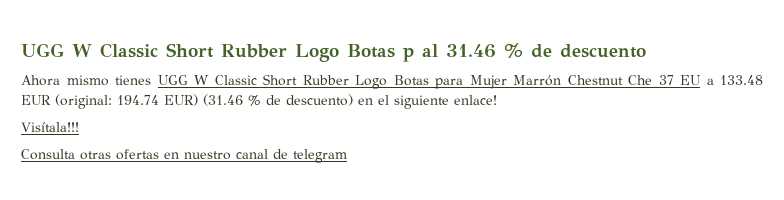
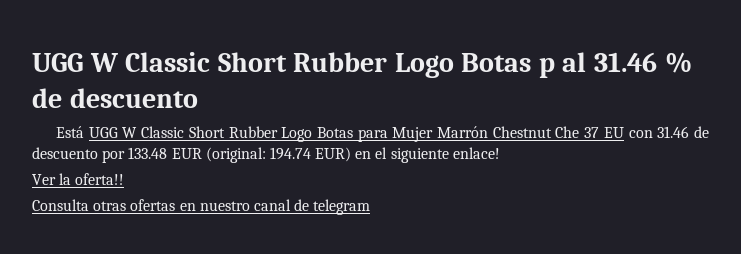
[21,75,151,86] Ahora mismo tienes -> [55,126,84,138] Está
[706,78,714,85] a -> [628,126,710,138] [32,147,126,163] con 31.46 de descuento por
[203,94,353,106] (31.46 % de descuento) -> (352, 154) none
[21,122,79,132] Visítala!!! -> [32,173,125,185] Ver la oferta!!

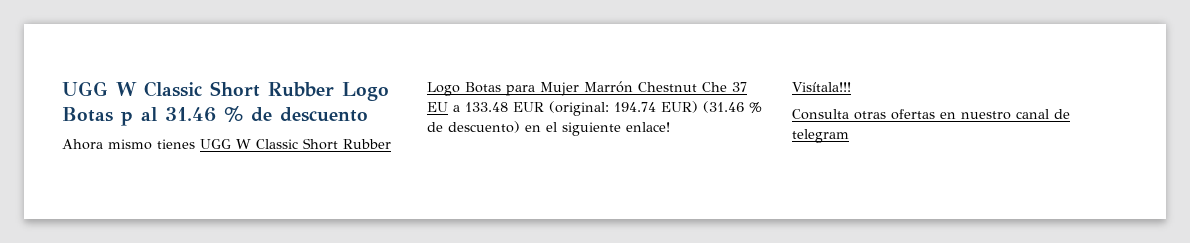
[55,126,84,138] Está -> [62,139,195,150] Ahora mismo tienes
[628,126,710,138] [32,147,126,163] con 31.46 de descuento por -> [453,105,460,112] a
(352, 154) none -> [703,101,762,113] [427,121,520,133] (31.46 % de descuento)
[32,173,125,185] Ver la oferta!! -> [792,82,851,92] Visítala!!!

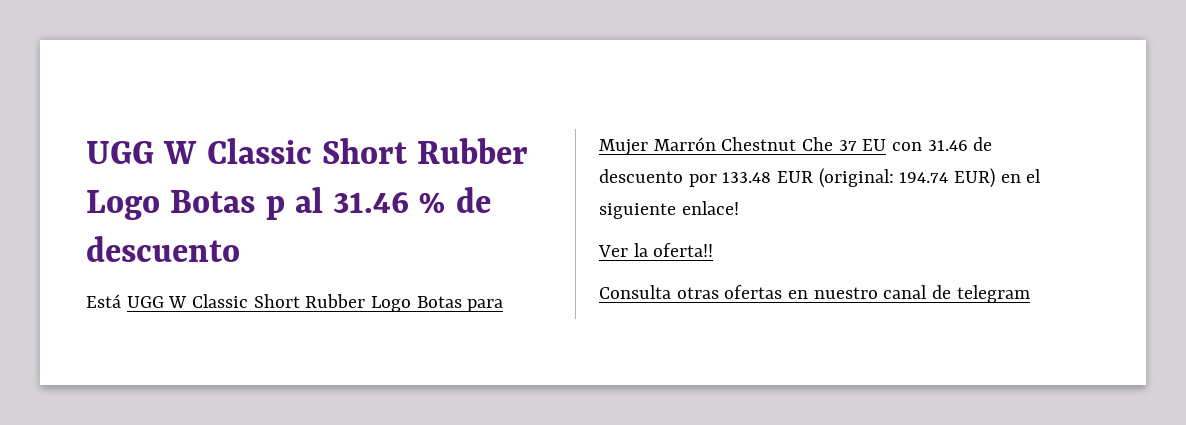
[62,139,195,150] Ahora mismo tienes -> [86,294,121,308] Está
[453,105,460,112] a -> [892,137,993,151] [599,169,717,187] con 31.46 de descuento por
[703,101,762,113] [427,121,520,133] (31.46 % de descuento) -> (996, 178) none
[792,82,851,92] Visítala!!! -> [598,243,714,257] Ver la oferta!!

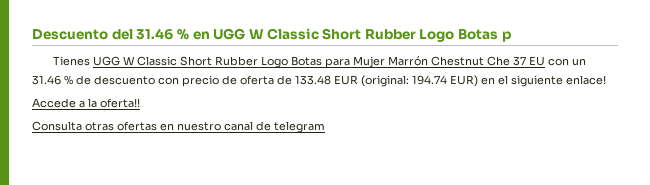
(86, 152) none -> [32,28,210,40] Descuento del 31.46 % en
[294,187,491,213] [86,236,240,262] [86,294,121,308] al 31.46 % de descuento // Está -> [53,56,91,66] // Tienes
[927,137,993,151] [599,169,717,187] 31.46 de descuento por -> [572,58,587,66] [32,75,292,87] un 31.46 % de descuento con precio de oferta de
[598,245,628,257] Ver -> [32,98,85,108] Accede a

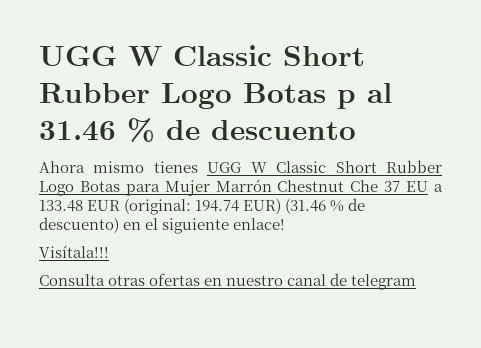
[32,28,210,40] Descuento del 31.46 % en -> (39, 56) none
[53,56,91,66] // Tienes -> [367,83,392,103] [39,118,356,142] [39,161,198,173] al 31.46 % de descuento // Ahora mismo tienes
[548,58,587,66] [32,75,292,87] con un 31.46 % de descuento con precio de oferta de -> [434,184,444,192] a
(478, 81) none -> [285,198,366,214] [39,217,119,233] (31.46 % de descuento)
[32,98,140,108] Accede a la oferta!! -> [39,245,109,258] Visítala!!!

